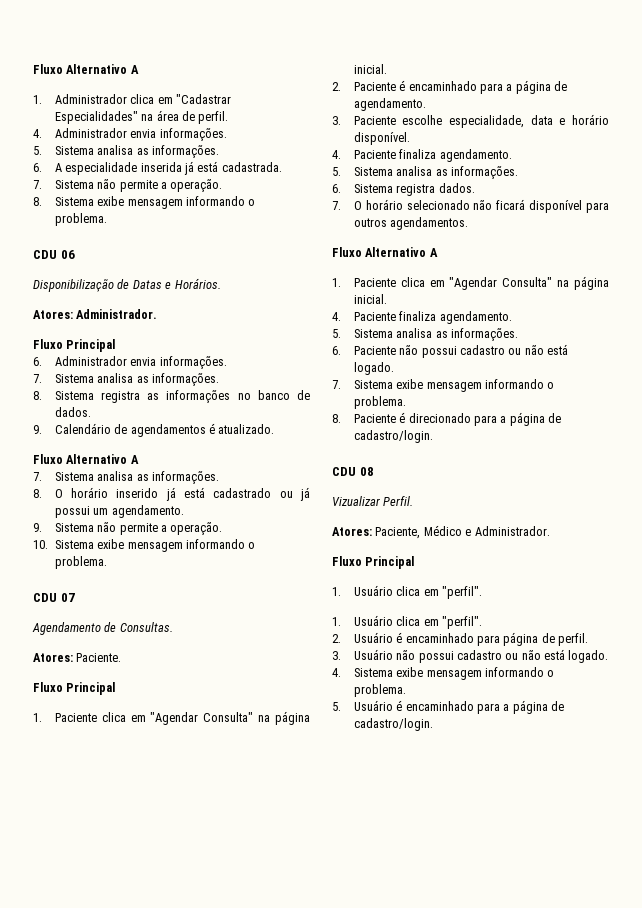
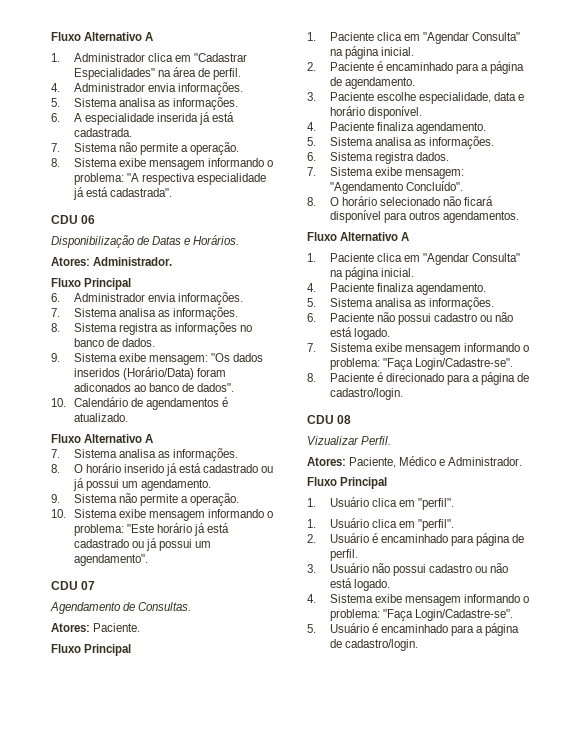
[54,213,107,226] problema. -> [73,173,266,185] [72,187,172,200] problema: "A respectiva especialidade já está cadastrada".
(42, 429) none -> [73,353,263,365] [73,367,226,380] [73,383,234,392] [51,398,66,407] Sistema exibe mensagem: "Os dados inseridos (Horário/Data) foram adiconados ao banco de dados". // 10.
[54,556,107,569] problema. -> [73,523,229,536] [73,538,211,551] [73,554,148,566] problema: "Este horário já está cadastrado ou já possui um agendamento".
(341, 205) none -> [329,167,464,179] [329,181,463,194] [307,197,316,206] Sistema exibe mensagem: "Agendamento Concluído". // 8.
[353,396,406,409] problema. -> [329,358,513,370] problema: "Faça Login/Cadastre-se".
[353,684,406,697] problema. -> [329,609,513,621] problema: "Faça Login/Cadastre-se".

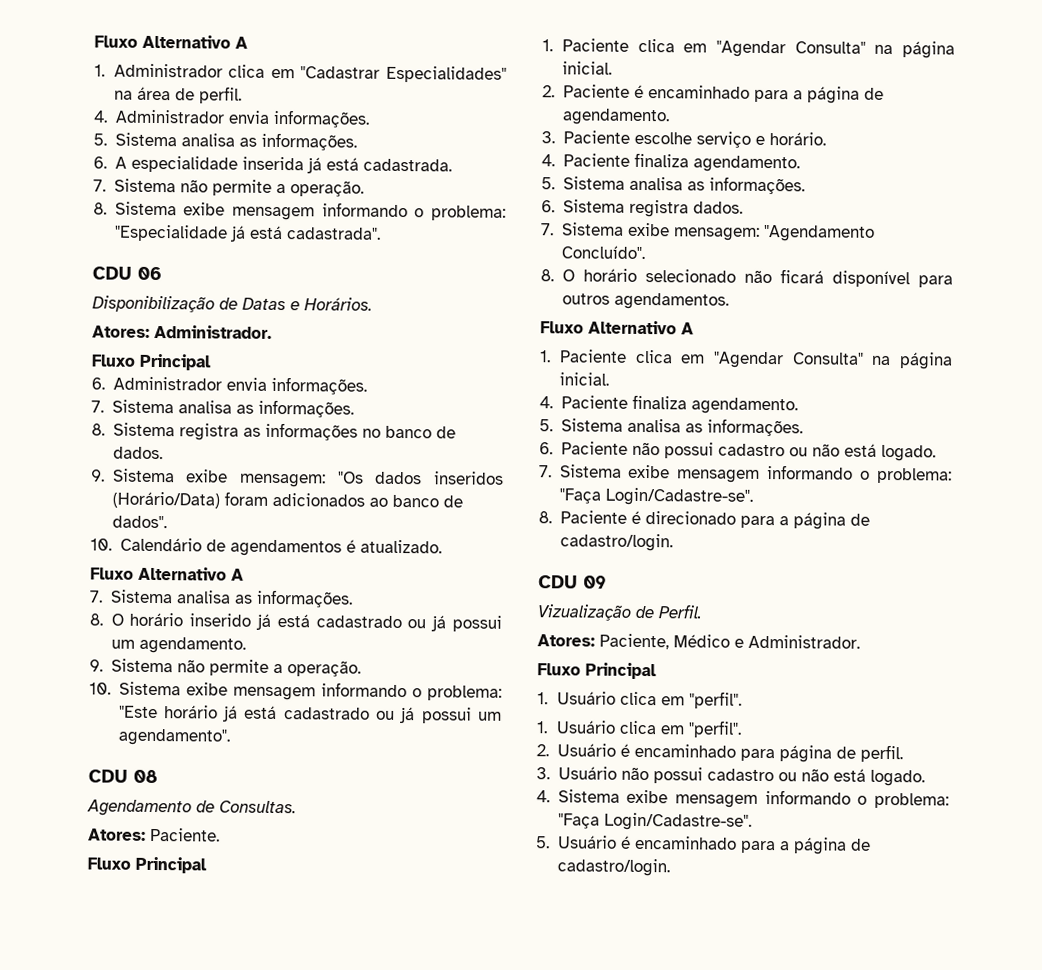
[126,173,266,185] "A respectiva especialidade -> [113,224,228,242] "Especialidade
[73,383,131,392] adiconados -> [271,492,365,507] adicionados
[81,581,96,590] 07 -> [133,769,158,784] 08
[418,92,524,104] [329,106,422,119] especialidade, data e horário disponível. -> [695,131,826,148] serviço e horário.
[337,415,352,424] [307,436,359,445] 08 // Vizualizar -> [583,575,607,589] [537,604,655,621] 09 // Vizualização de

